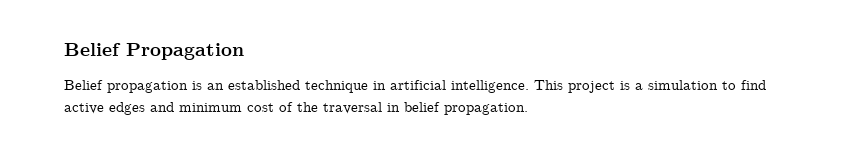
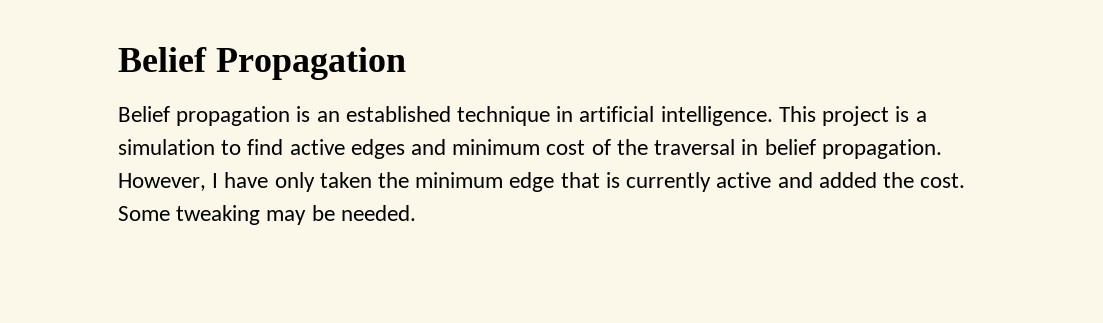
(528, 109) none -> [118,172,966,192] [118,205,416,225] However, I have only taken the minimum edge that is currently active and added the cost. Some tweaking may be needed.

